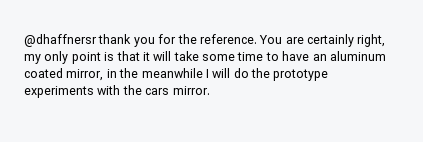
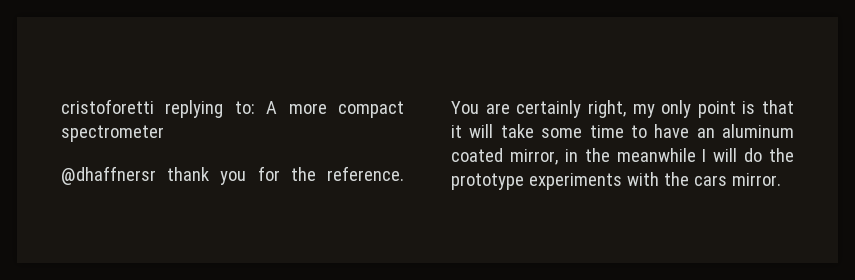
(24, 40) none -> [61,99,404,118] [61,125,164,142] cristoforetti replying to: A more compact spectrometer //

